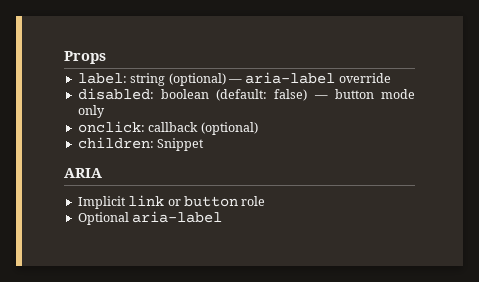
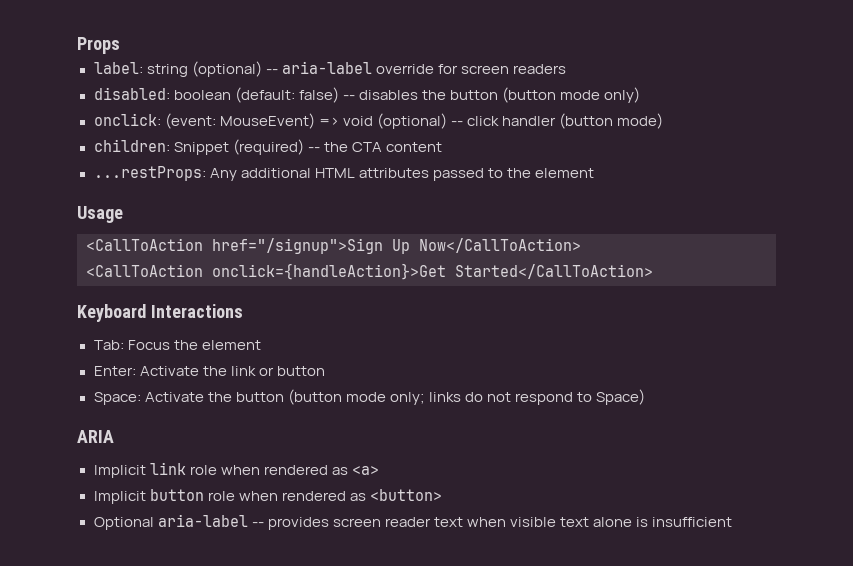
[227,79,242,83] — -> [265,69,278,74] --
(391, 78) none -> [437,64,566,74] for screen readers
[313,89,415,99] [77,105,105,118] [77,121,258,135] [77,137,205,151] [64,168,102,178] [77,195,266,209] [77,211,223,225] — button mode only // onclick: callback (optional) // children: Snippet // ARIA // Implicit link or button role // Optional aria-label -> [342,87,640,103] [93,113,663,129] [93,139,442,155] [93,166,594,181] [77,206,123,223] [86,238,581,254] [86,263,653,280] [77,304,243,322] [93,340,261,350] [93,366,325,376] [93,389,646,405] [77,430,114,443] [93,462,379,478] [93,489,442,504] [93,514,733,530] -- disables the button (button mode only) // onclick: (event: MouseEvent) => void (optional) -- click handler (button mode) // children: Snippet (required) -- the CTA content // ...restProps: Any additional HTML attributes passed to the element // Usage // <CallToAction href="/signup">Sign Up Now</CallToAction> // <CallToAction onclick={handleAction}>Get Started</CallToAction> // Keyboard Interactions // Tab: Focus the element // Enter: Activate the link or button // Space: Activate the button (button mode only; links do not respond to Space) // ARIA // Implicit link role when rendered as <a> // Implicit button role when rendered as <button> // Optional aria-label -- provides screen reader text when visible text alone is insufficient

